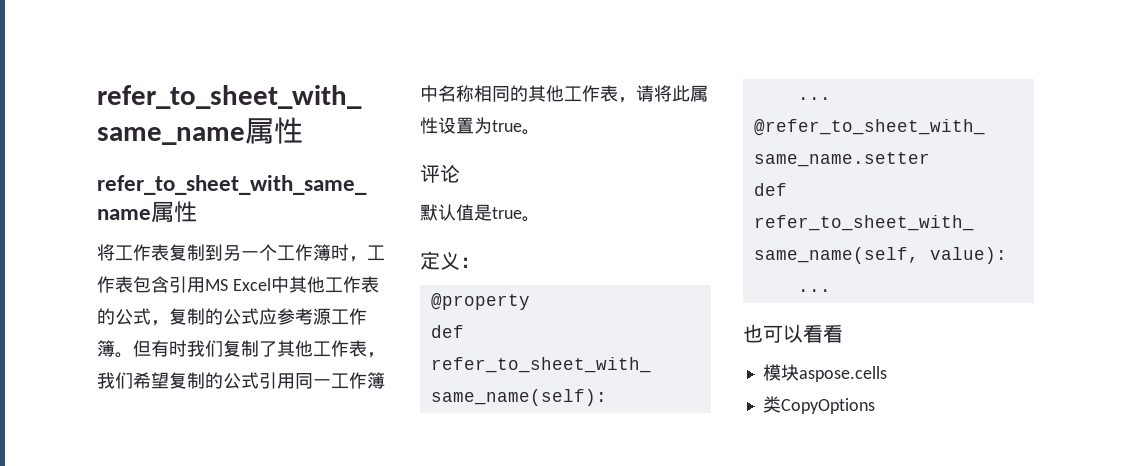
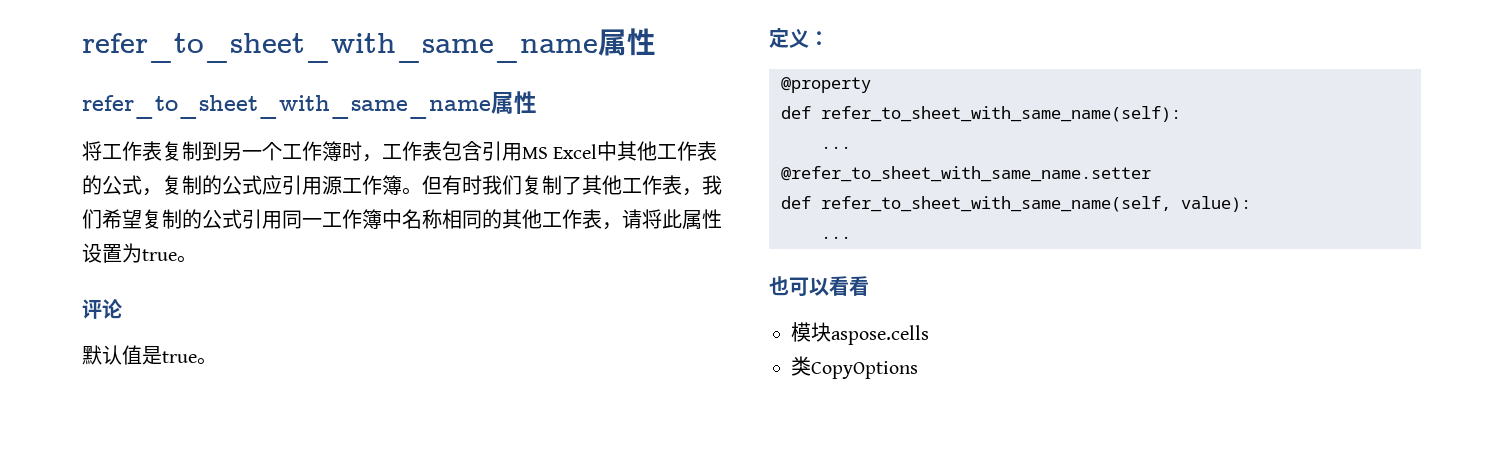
[277,308,313,325] 参考 -> [282,175,322,195] 引用

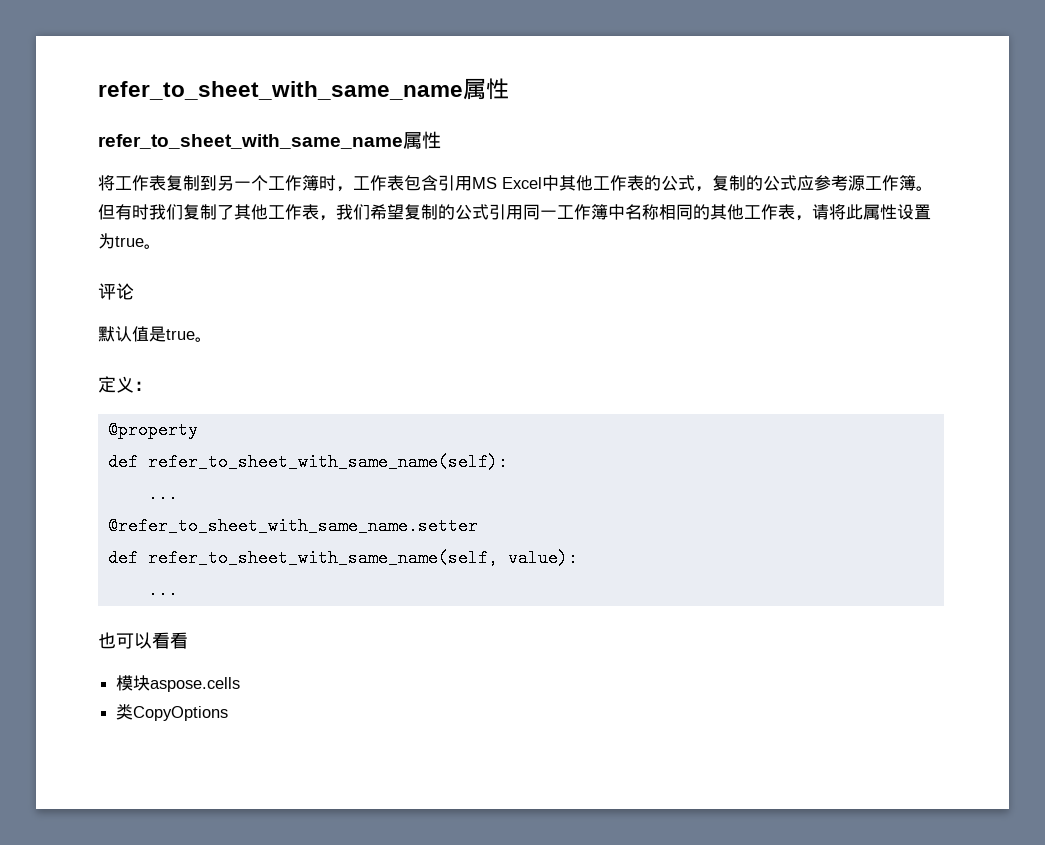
[282,175,322,195] 引用 -> [814,175,848,191] 参考

